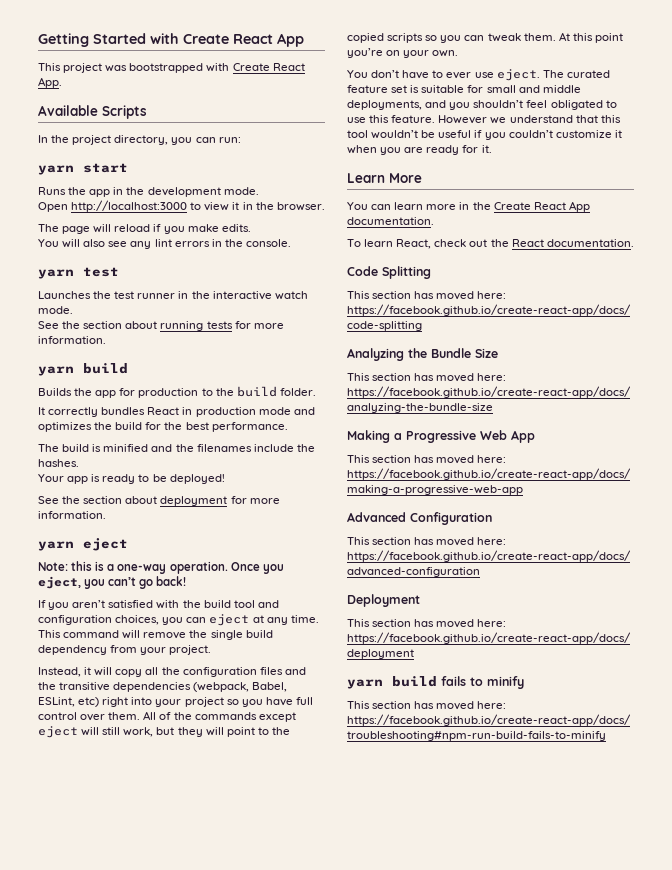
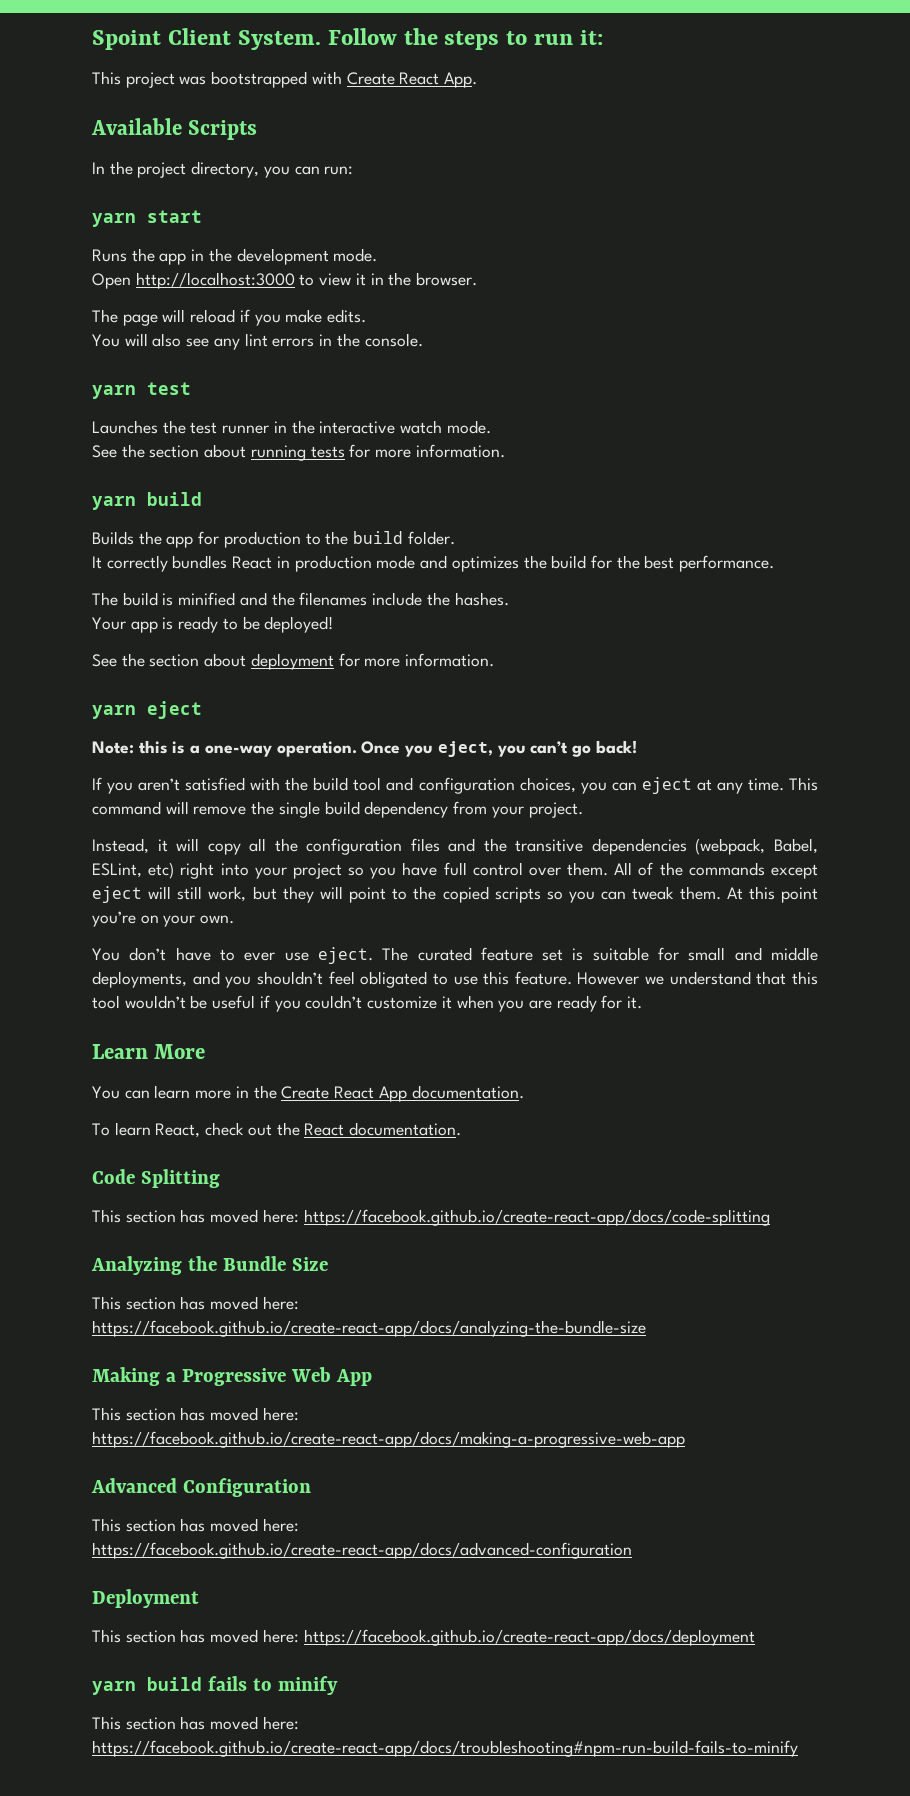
[38,33,304,47] Getting Started with Create React App -> [92,28,604,50] Spoint Client System. Follow the steps to run it:

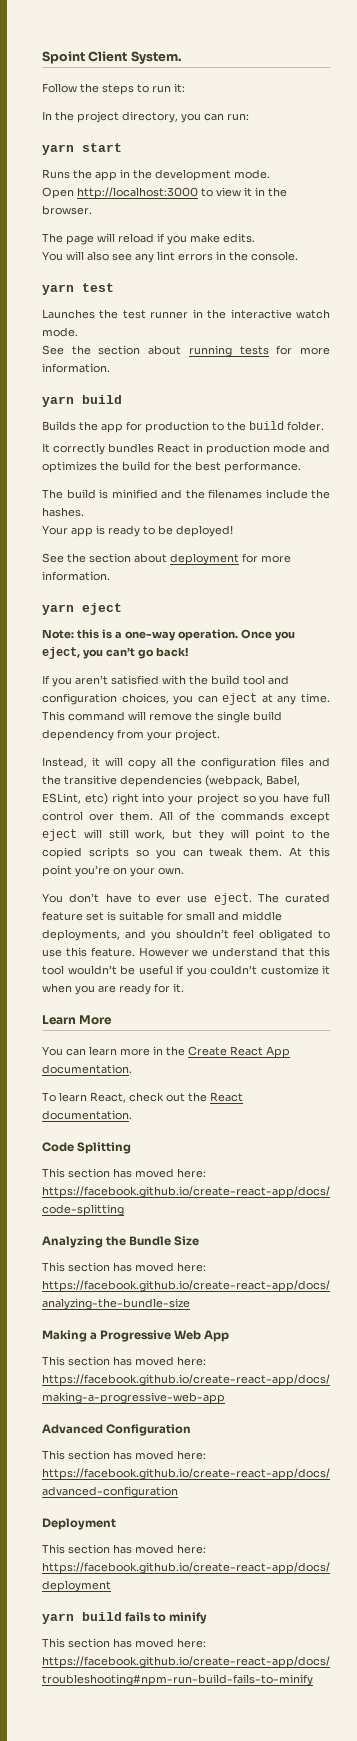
(321, 40) none -> (181, 57) //
[92,71,478,88] [91,118,258,140] // This project was bootstrapped with Create React App. // Available Scripts -> (185, 88) none

